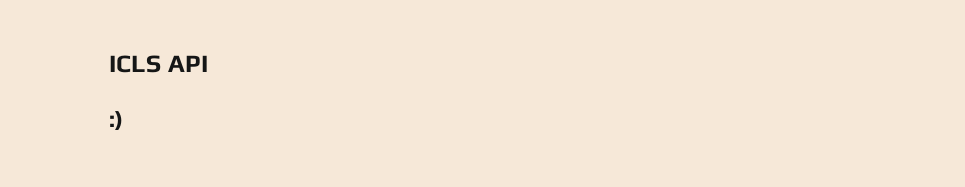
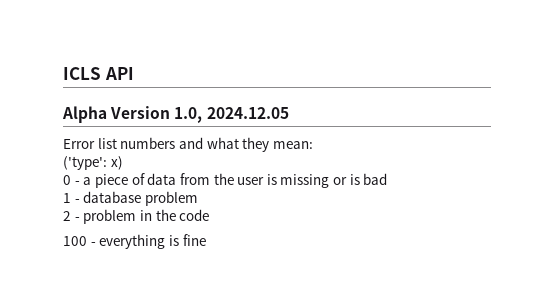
[109,111,123,130] :) -> [62,106,289,123] [63,137,313,152] [63,156,123,170] [63,173,388,188] [63,191,198,206] [63,209,210,224] [63,234,206,249] Alpha Version 1.0, 2024.12.05 // Error list numbers and what they mean: // ('type': x) // 0 - a piece of data from the user is missing or is bad // 1 - database problem // 2 - problem in the code // 100 - everything is fine

